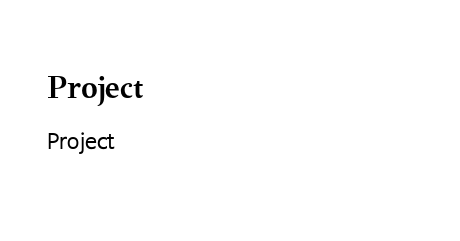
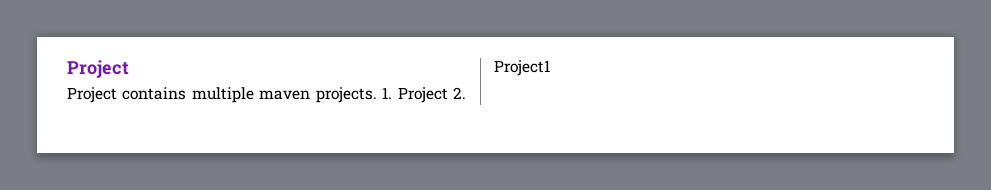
(115, 143) none -> [122,87,466,103] [494,60,550,76] contains multiple maven projects. 1. Project 2. Project1

